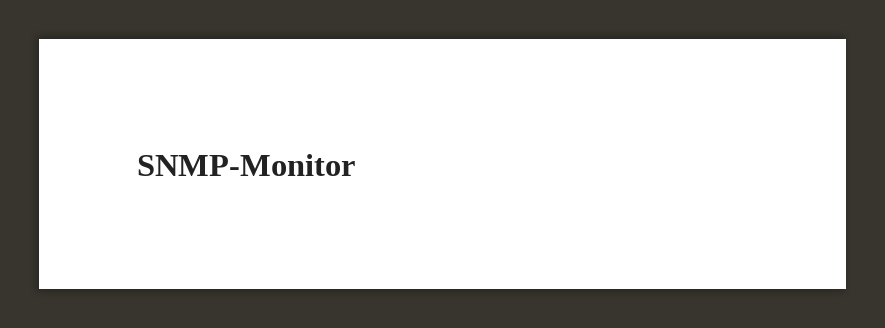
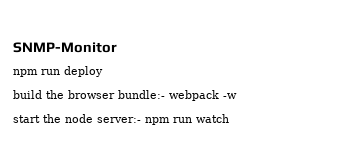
(355, 165) none -> [13,66,103,77] [13,90,237,101] [13,114,229,125] // npm run deploy // build the browser bundle:- webpack -w // start the node server:- npm run watch

